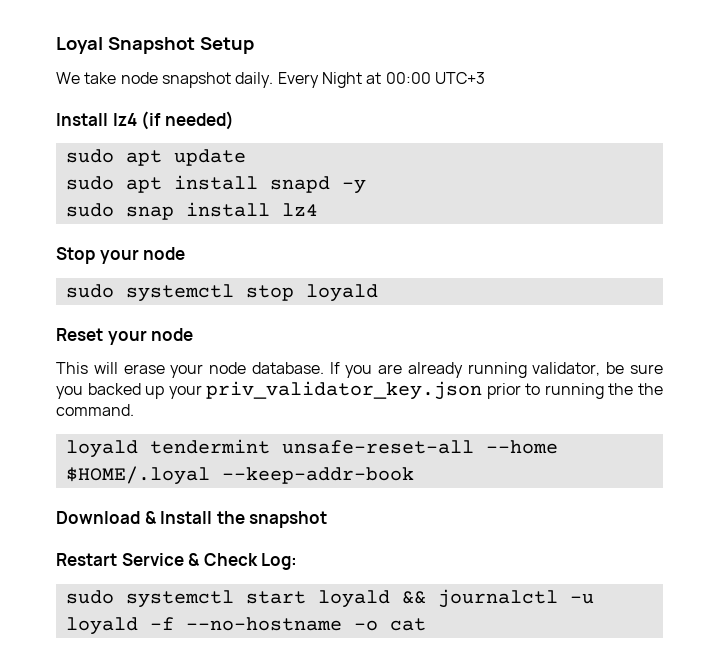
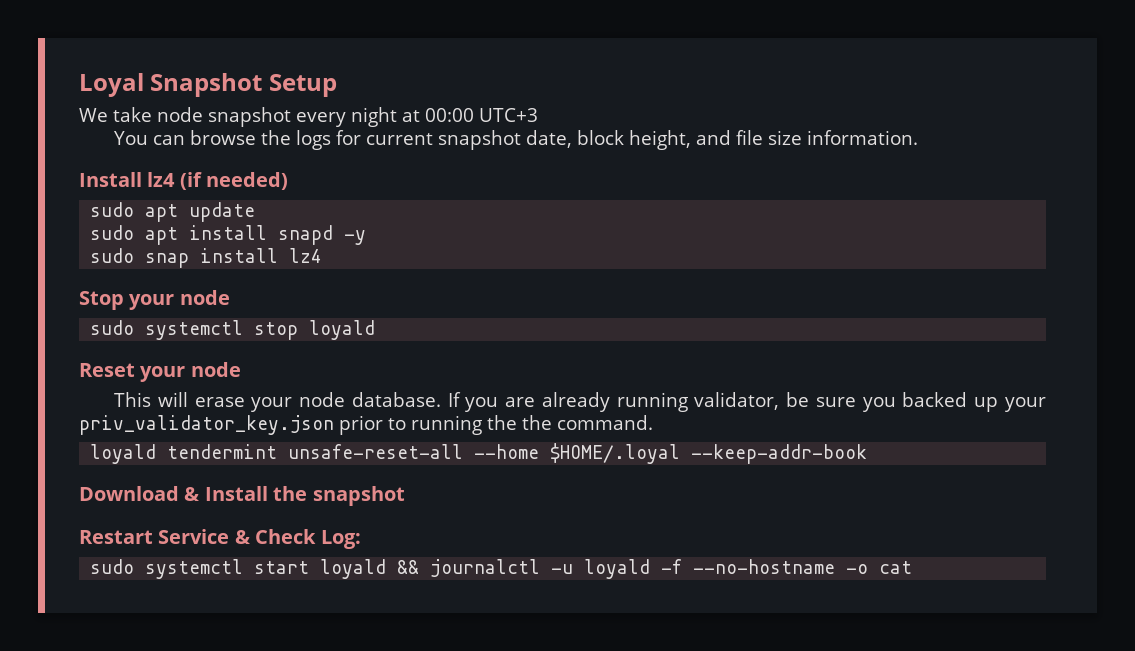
[235,72,362,88] daily. Every Night -> [296,107,397,127] every night
(485, 78) none -> [114,130,918,150] // You can browse the logs for current snapshot date, block height, and file size information.

